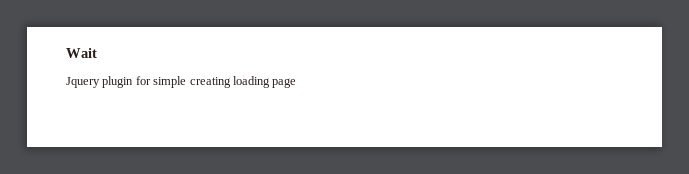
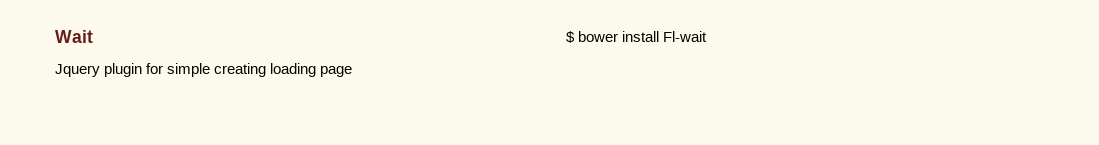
(297, 83) none -> [566,31,708,43] // $ bower install Fl-wait

